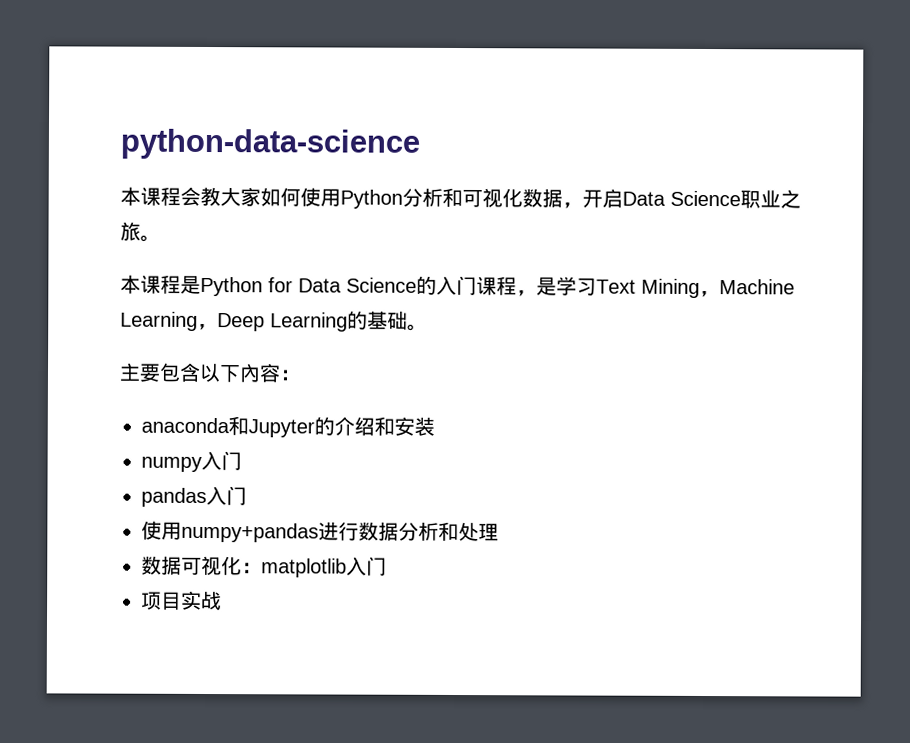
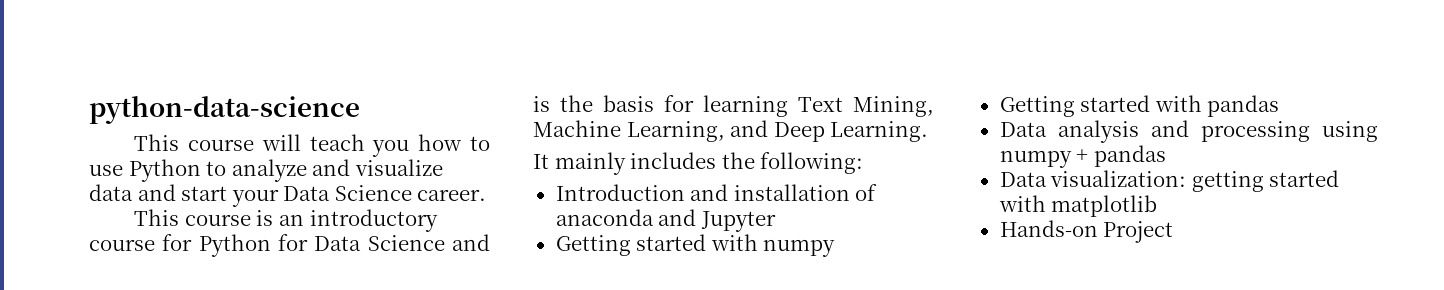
[120,186,801,209] [120,221,161,242] [120,274,795,298] [120,310,428,332] [119,362,301,383] [141,416,435,438] [141,450,242,472] [141,486,247,508] [141,520,499,543] [141,555,387,578] [141,590,222,611] 本课程会教大家如何使用Python分析和可视化数据，开启Data Science职业之旅。 // 本课程是Python for Data Science的入门课程，是学习Text Mining，Machine Learning，Deep Learning的基础。 // 主要包含以下內容： // anaconda和Jupyter的介绍和安装 // numpy入门 // pandas入门 // 使用numpy+pandas进行数据分析和处理 // 数据可视化：matplotlib入门 // 项目实战 -> [134,134,491,157] [89,159,443,182] [89,184,487,207] [134,209,438,232] [89,234,490,257] [533,95,934,117] [533,120,929,142] [533,152,864,175] [555,184,878,201] [555,209,776,232] [555,234,836,257] [999,95,1280,117] [999,120,1378,143] [999,145,1166,168] [999,170,1340,192] [998,195,1158,217] [999,220,1174,243] This course will teach you how to use Python to analyze and visualize data and start your Data Science career. // This course is an introductory course for Python for Data Science and is the basis for learning Text Mining, Machine Learning, and Deep Learning. // It mainly includes the following: // Introduction and installation of anaconda and Jupyter // Getting started with numpy // Getting started with pandas // Data analysis and processing using numpy + pandas // Data visualization: getting started with matplotlib // Hands-on Project

